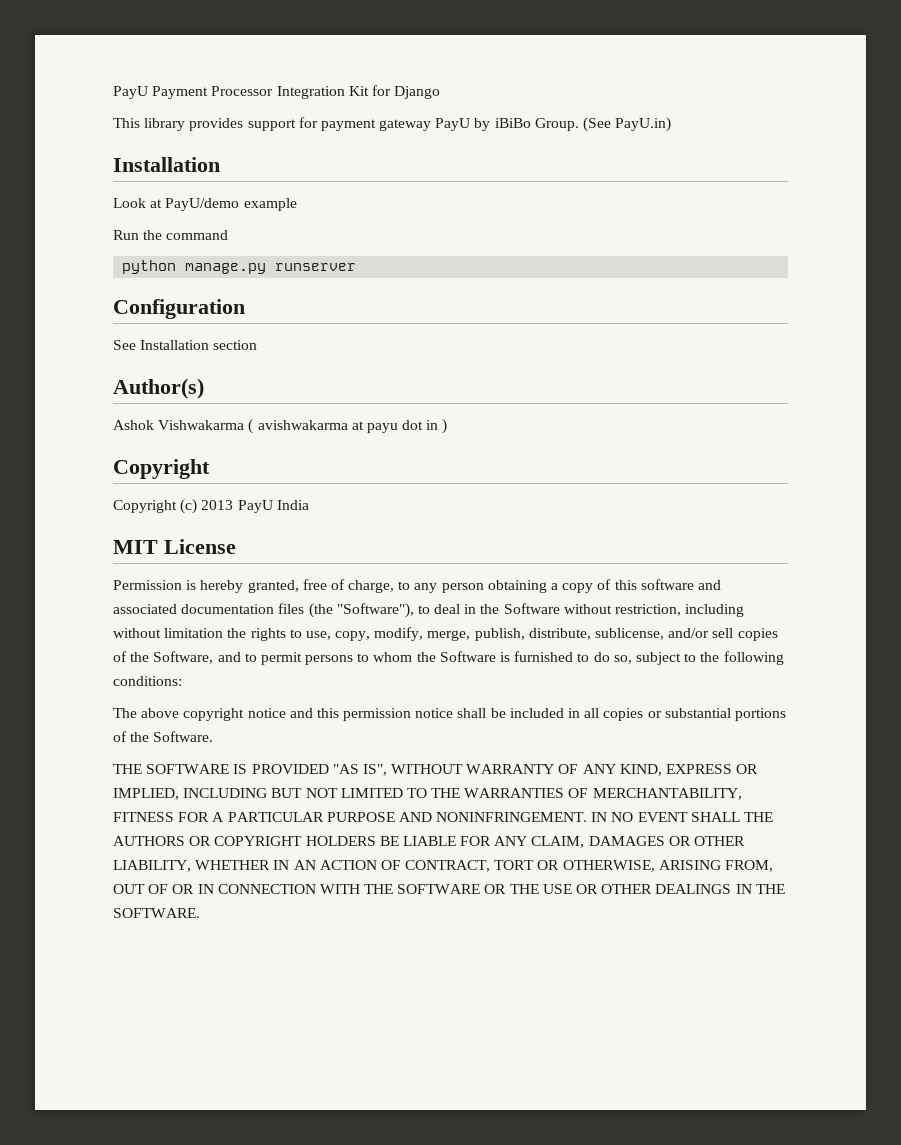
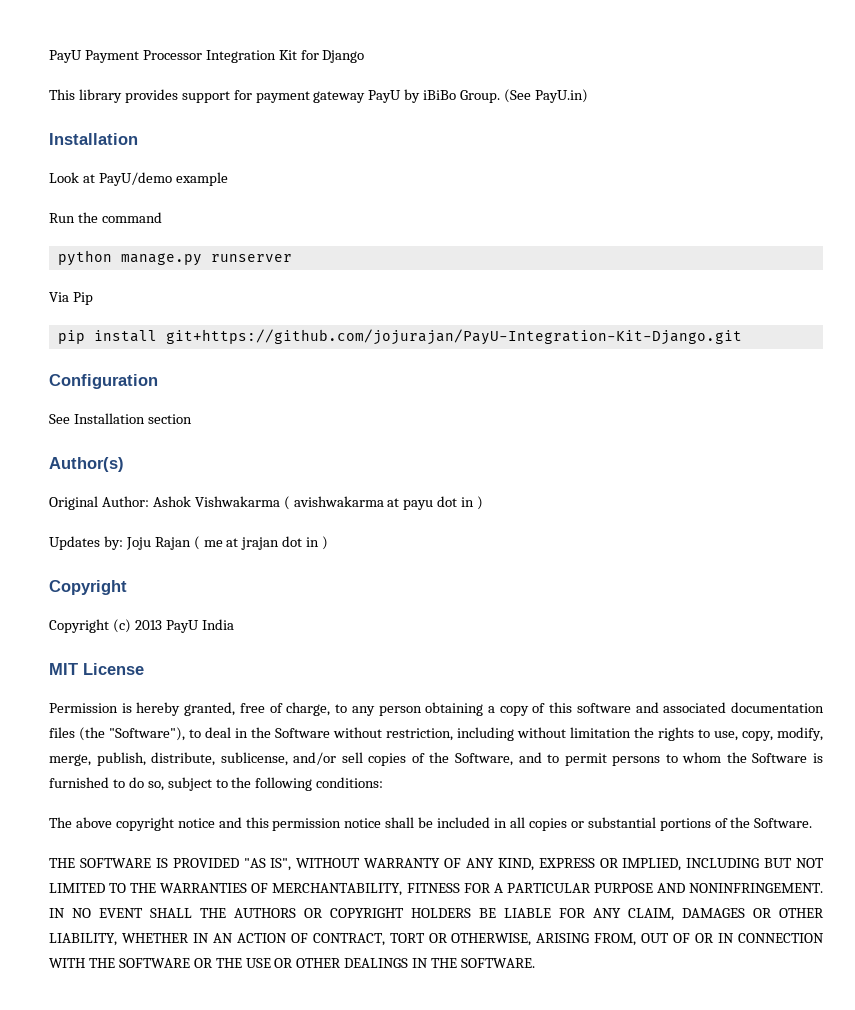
(357, 267) none -> [49,292,93,305] [57,329,742,345] // Via Pip // pip install git+https://github.com/jojurajan/PayU-Integration-Kit-Django.git
(204, 388) none -> [49,496,149,510] Original Author:
(448, 426) none -> [49,536,329,550] // Updates by: Joju Rajan ( me at jrajan dot in )

